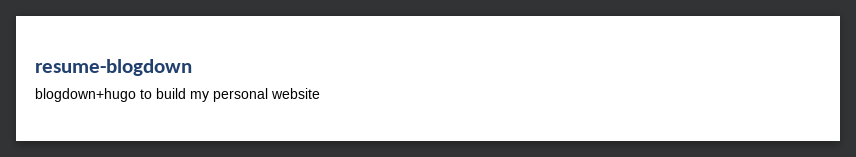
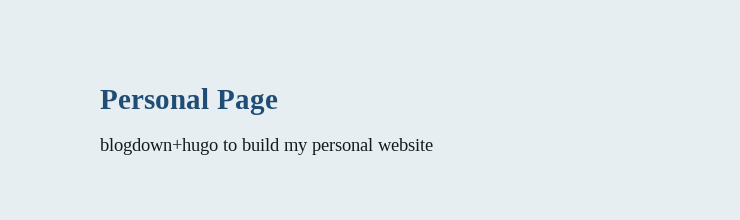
[35,59,192,76] resume-blogdown -> [100,88,278,115] Personal Page

